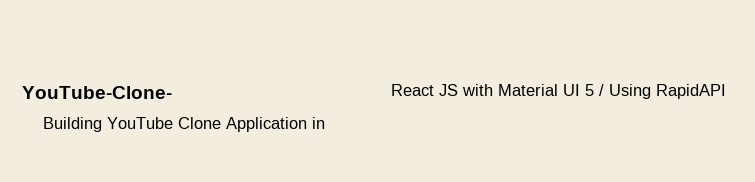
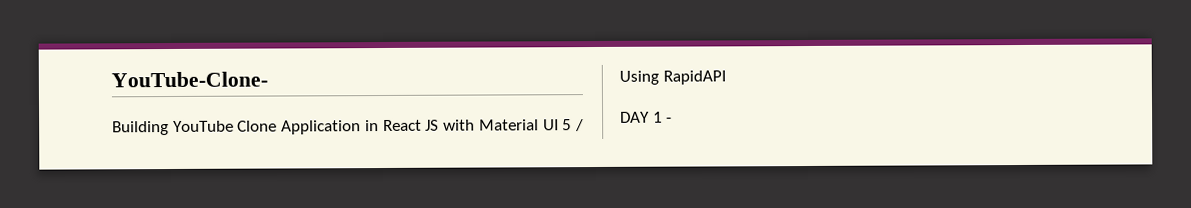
(726, 91) none -> [620,111,673,123] // DAY 1 -

